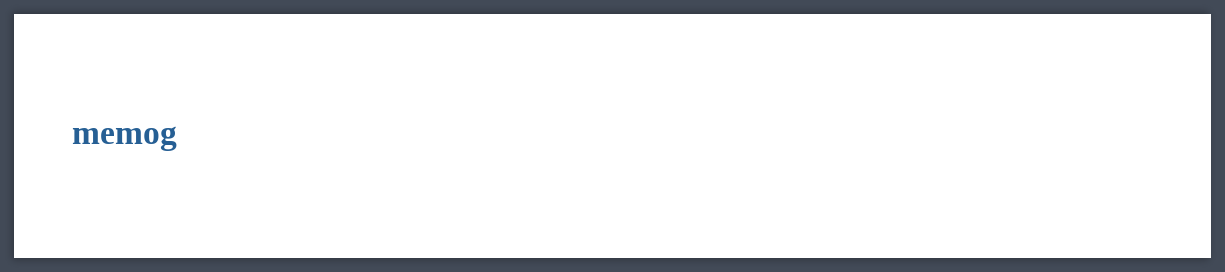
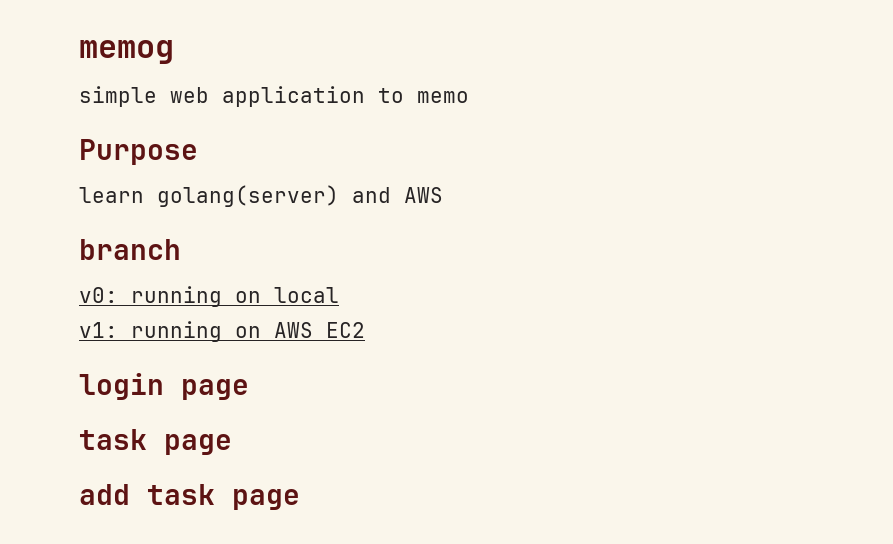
(177, 138) none -> [79,86,469,107] [79,139,198,165] [79,185,443,207] [79,239,181,260] [79,286,339,307] [79,321,365,342] [79,373,249,400] [79,429,232,455] [79,484,300,510] // simple web application to memo // Purpose // learn golang(server) and AWS // branch // v0: running on local // v1: running on AWS EC2 // login page // task page // add task page

